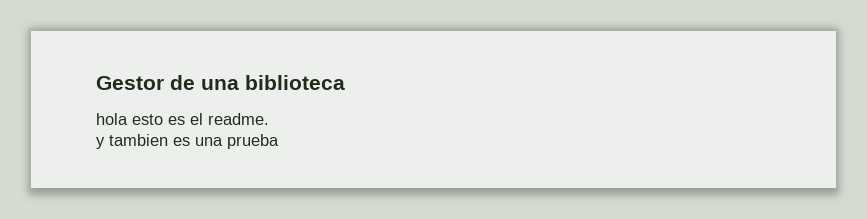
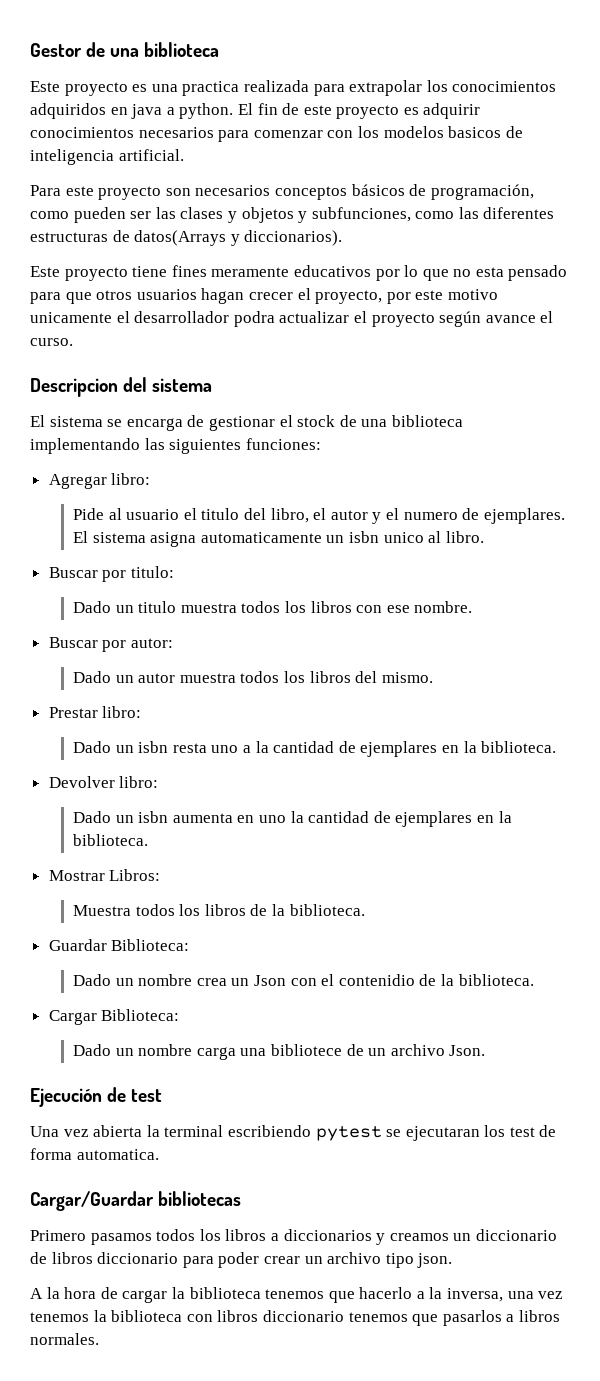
[96,113,269,125] [96,134,279,149] hola esto es el readme. // y tambien es una prueba -> [30,80,557,96] [30,103,481,119] [30,126,523,142] [30,149,184,165] [30,184,534,200] [30,207,555,223] [30,230,343,246] [30,265,568,281] [30,288,498,304] [30,311,554,327] [30,338,73,346] [30,377,213,397] [30,415,463,431] [30,438,321,454] [48,473,151,489] [73,508,565,524] [73,531,484,547] [48,566,174,582] [73,601,473,613] [48,637,173,652] [73,671,433,683] [48,706,142,718] [73,741,557,757] [48,776,159,788] [73,811,512,827] [73,834,149,846] [48,869,161,881] [73,904,365,916] [48,939,190,951] [73,974,534,986] [48,1009,180,1025] [73,1044,486,1060] [30,1087,163,1107] [30,1125,557,1141] [30,1148,159,1160] [30,1191,242,1211] [30,1229,557,1245] [30,1252,453,1268] [30,1287,564,1303] [30,1310,560,1326] [30,1333,99,1345] Este proyecto es una practica realizada para extrapolar los conocimientos adquiridos en java a python. El fin de este proyecto es adquirir conocimientos necesarios para comenzar con los modelos basicos de inteligencia artificial. // Para este proyecto son necesarios conceptos básicos de programación, como pueden ser las clases y objetos y subfunciones, como las diferentes estructuras de datos(Arrays y diccionarios). // Este proyecto tiene fines meramente educativos por lo que no esta pensado para que otros usuarios hagan crecer el proyecto, por este motivo unicamente el desarrollador podra actualizar el proyecto según avance el curso. // Descripcion del sistema // El sistema se encarga de gestionar el stock de una biblioteca implementando las siguientes funciones: // Agregar libro: // Pide al usuario el titulo del libro, el autor y el numero de ejemplares. El sistema asigna automaticamente un isbn unico al libro. // Buscar por titulo: // Dado un titulo muestra todos los libros con ese nombre. // Buscar por autor: // Dado un autor muestra todos los libros del mismo. // Prestar libro: // Dado un isbn resta uno a la cantidad de ejemplares en la biblioteca. // Devolver libro: // Dado un isbn aumenta en uno la cantidad de ejemplares en la biblioteca. // Mostrar Libros: // Muestra todos los libros de la biblioteca. // Guardar Biblioteca: // Dado un nombre crea un Json con el contenidio de la biblioteca. // Cargar Biblioteca: // Dado un nombre carga una bibliotece de un archivo Json. // Ejecución de test // Una vez abierta la terminal escribiendo pytest se ejecutaran los test de forma automatica. // Cargar/Guardar bibliotecas // Primero pasamos todos los libros a diccionarios y creamos un diccionario de libros diccionario para poder crear un archivo tipo json. // A la hora de cargar la biblioteca tenemos que hacerlo a la inversa, una vez tenemos la biblioteca con libros diccionario tenemos que pasarlos a libros normales.

